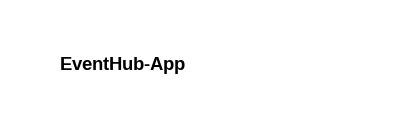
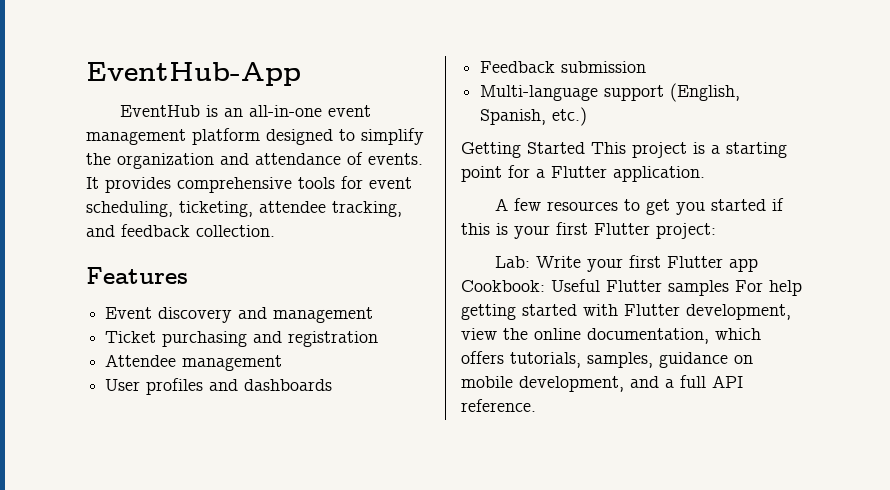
(185, 65) none -> [119,105,371,117] [86,128,424,145] [86,152,423,169] [86,176,412,193] [86,201,402,217] [86,224,275,237] [86,267,188,284] [105,307,374,323] [105,331,379,347] [105,354,283,371] [105,378,333,395] [480,61,647,73] [480,83,741,102] [480,107,588,126] [461,142,787,158] [461,165,705,182] [494,198,784,215] [461,222,716,239] [494,255,758,272] [461,279,802,296] [461,304,791,320] [461,328,761,344] [461,351,753,368] [461,375,743,392] [461,399,536,412] // EventHub is an all-in-one event management platform designed to simplify the organization and attendance of events. It provides comprehensive tools for event scheduling, ticketing, attendee tracking, and feedback collection. // Features // Event discovery and management // Ticket purchasing and registration // Attendee management // User profiles and dashboards // Feedback submission // Multi-language support (English, Spanish, etc.) // Getting Started This project is a starting point for a Flutter application. // A few resources to get you started if this is your first Flutter project: // Lab: Write your first Flutter app Cookbook: Useful Flutter samples For help getting started with Flutter development, view the online documentation, which offers tutorials, samples, guidance on mobile development, and a full API reference.

